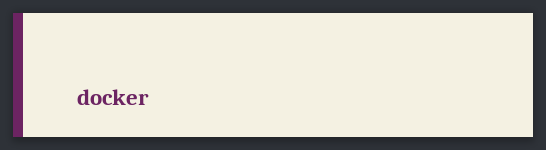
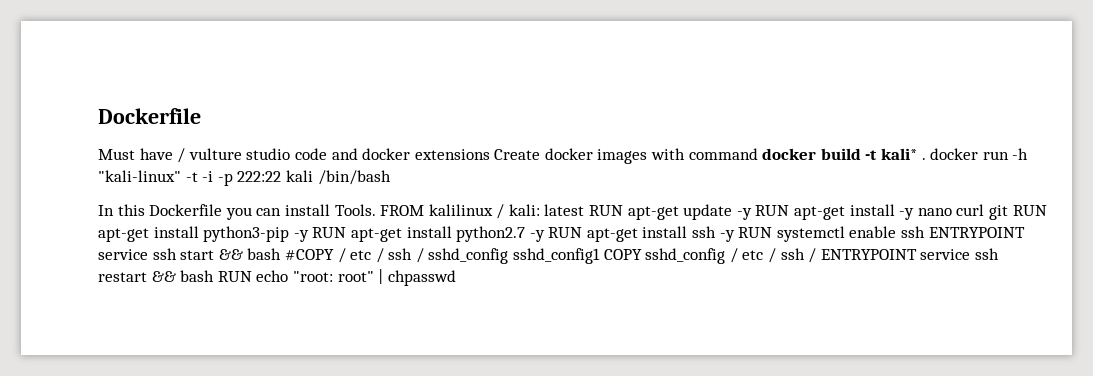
[77,89,149,105] docker -> [98,108,201,124] [98,148,1029,164] [98,170,391,186] [98,204,1047,220] [98,226,1025,242] [98,248,999,264] [98,269,456,286] Dockerfile // Must have / vulture studio code and docker extensions Create docker images with command docker build -t kali* . docker run -h "kali-linux" -t -i -p 222:22 kali /bin/bash // In this Dockerfile you can install Tools. FROM kalilinux / kali: latest RUN apt-get update -y RUN apt-get install -y nano curl git RUN apt-get install python3-pip -y RUN apt-get install python2.7 -y RUN apt-get install ssh -y RUN systemctl enable ssh ENTRYPOINT service ssh start && bash #COPY / etc / ssh / sshd_config sshd_config1 COPY sshd_config / etc / ssh / ENTRYPOINT service ssh restart && bash RUN echo "root: root" | chpasswd

